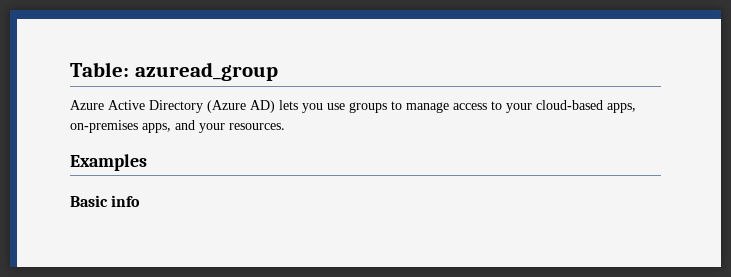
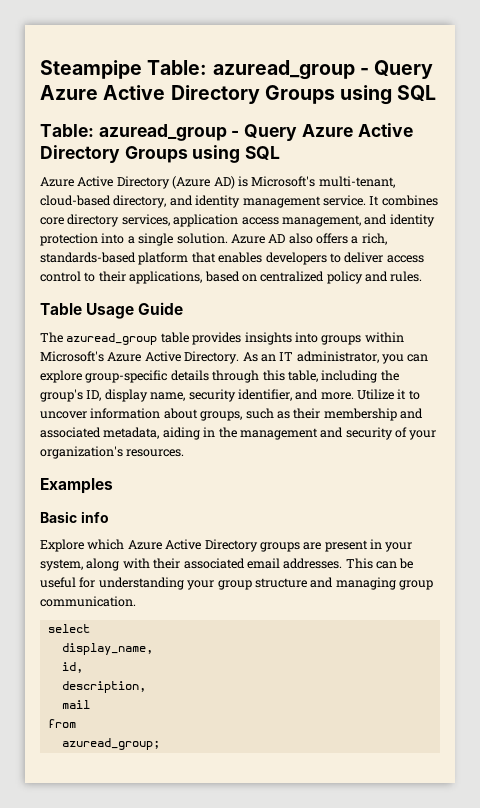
[70,62,278,81] Table: azuread_group -> [40,60,434,80] [40,85,437,105] [40,123,413,141] [40,145,281,163] Steampipe Table: azuread_group - Query Azure Active Directory Groups using SQL // Table: azuread_group - Query Azure Active Directory Groups using SQL
[279,100,636,113] [70,120,285,133] [70,154,147,171] [70,195,141,207] lets you use groups to manage access to your cloud-based apps, on-premises apps, and your resources. // Examples // Basic info -> [237,176,395,188] [40,195,438,208] [40,214,435,227] [40,233,387,246] [40,252,424,265] [40,271,423,284] [40,302,184,319] [40,332,404,345] [40,351,429,364] [40,370,399,383] [40,389,420,402] [40,408,423,421] [40,427,437,440] [40,446,185,459] [40,478,113,494] [40,511,109,523] [40,539,413,552] [40,558,414,571] [40,577,433,590] [40,596,136,607] [47,624,90,633] [61,643,153,655] [61,662,83,673] [61,681,146,693] [61,700,90,709] [47,719,76,728] [61,738,160,750] is Microsoft's multi-tenant, cloud-based directory, and identity management service. It combines core directory services, application access management, and identity protection into a single solution. Azure AD also offers a rich, standards-based platform that enables developers to deliver access control to their applications, based on centralized policy and rules. // Table Usage Guide // The azuread_group table provides insights into groups within Microsoft's Azure Active Directory. As an IT administrator, you can explore group-specific details through this table, including the group's ID, display name, security identifier, and more. Utilize it to uncover information about groups, such as their membership and associated metadata, aiding in the management and security of your organization's resources. // Examples // Basic info // Explore which Azure Active Directory groups are present in your system, along with their associated email addresses. This can be useful for understanding your group structure and managing group communication. // select // display_name, // id, // description, // mail // from // azuread_group;

